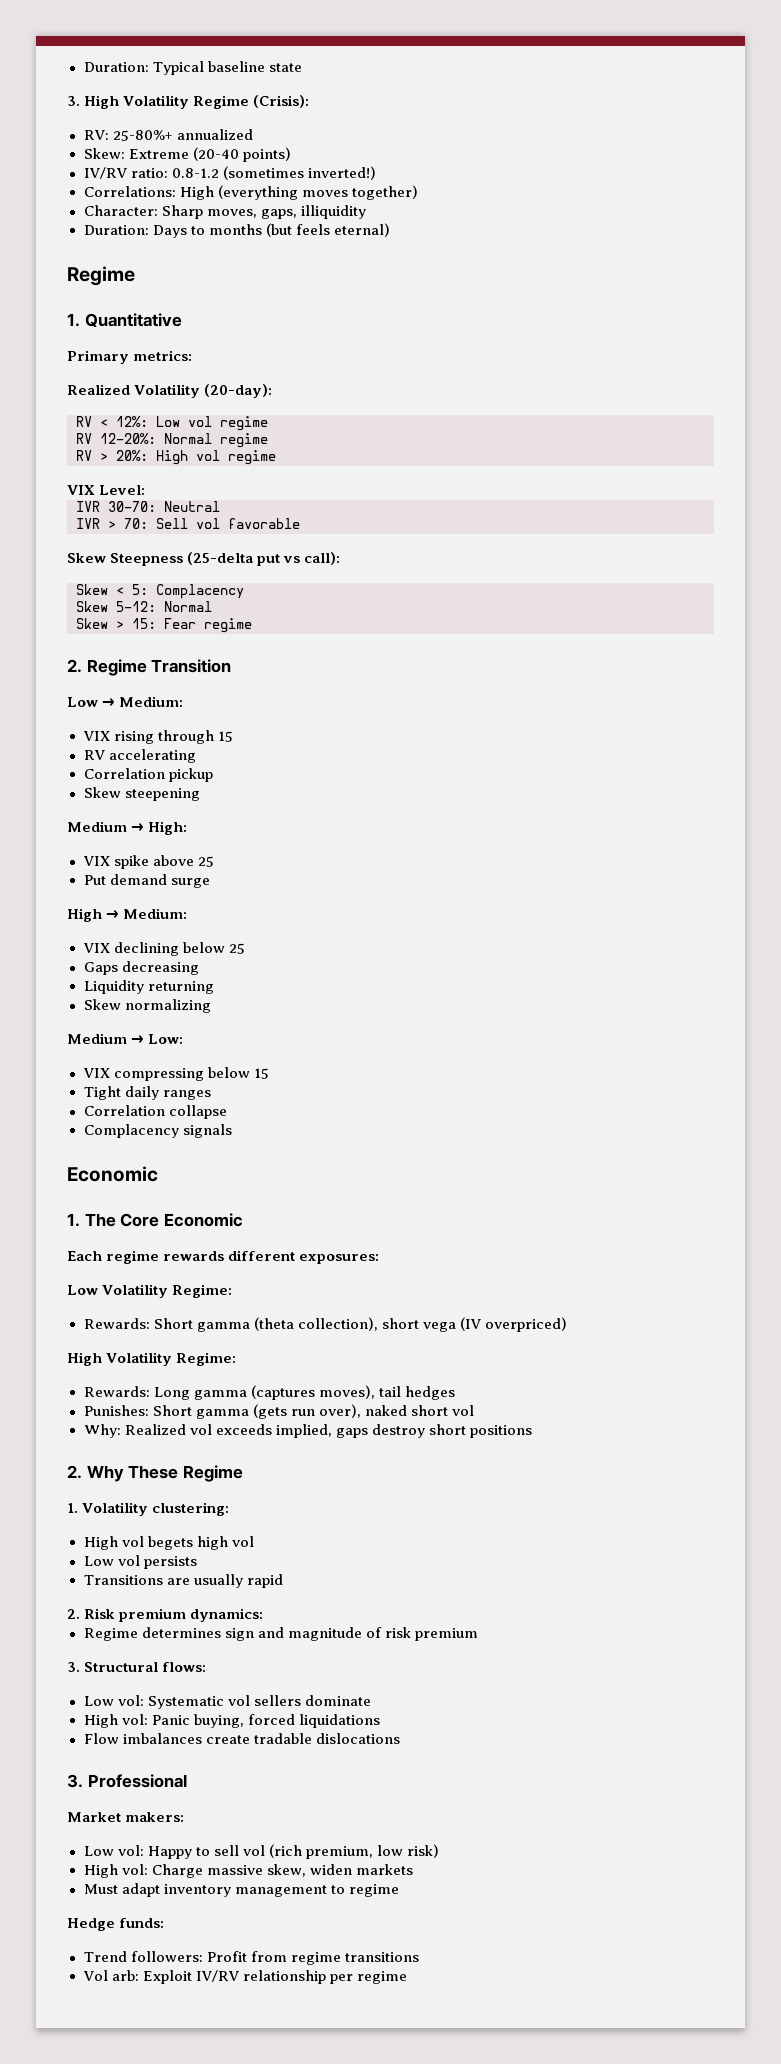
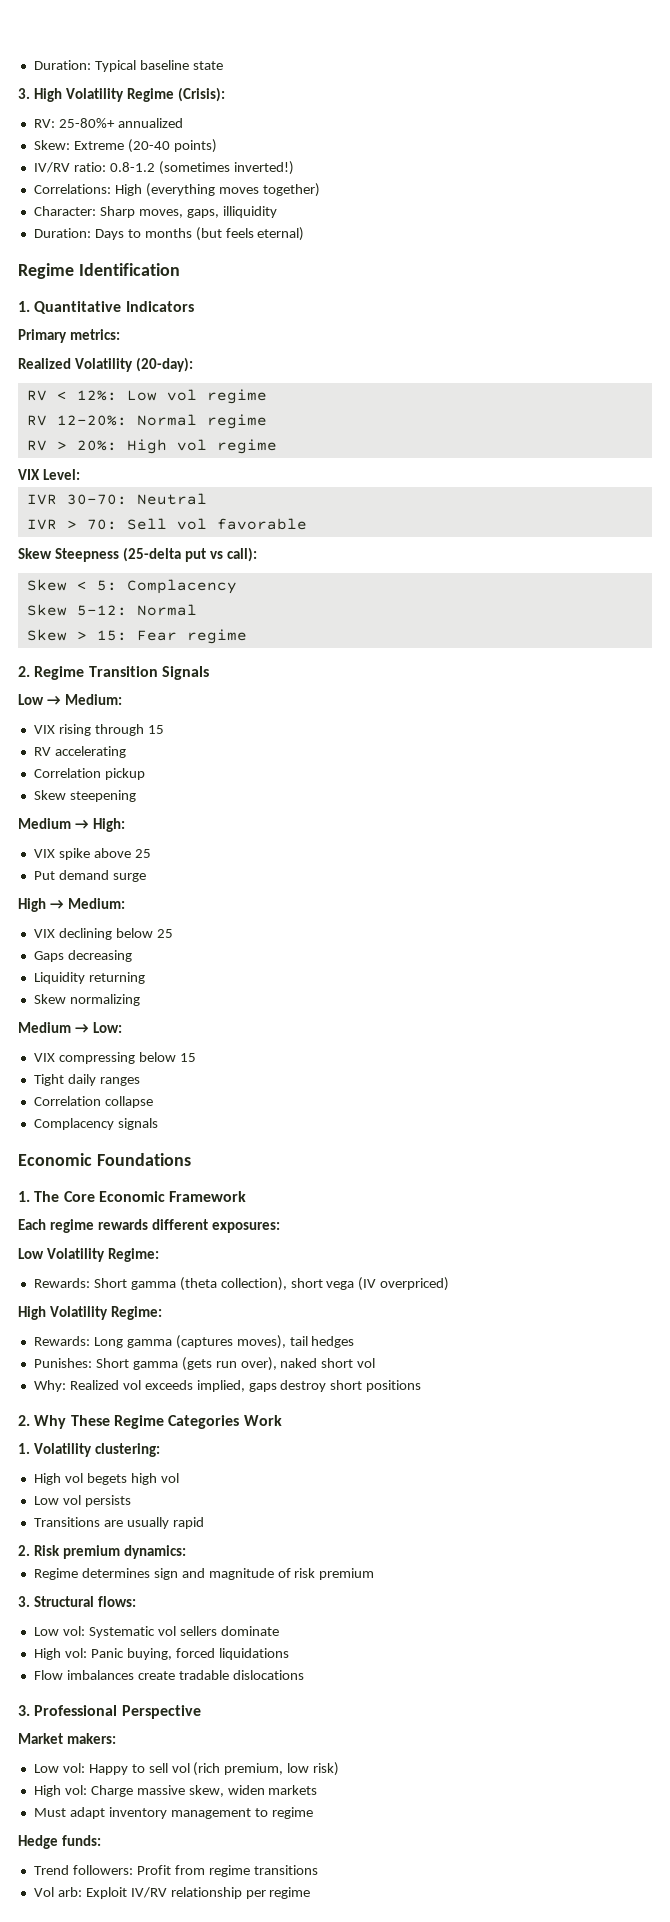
(135, 276) none -> [78,263,180,276] Identification
(182, 320) none -> [125,301,194,312] Indicators
(232, 666) none -> [161,666,209,680] Signals
(158, 1174) none -> [96,1153,191,1166] Foundations
(243, 1220) none -> [169,1191,247,1202] Framework
(243, 1473) none -> [168,1415,282,1429] Categories Work
(187, 1781) none -> [121,1705,201,1719] Perspective

